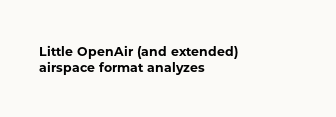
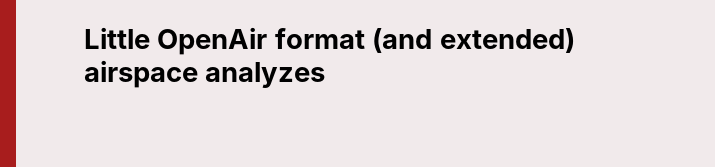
(134, 52) none -> [274,28,365,49] format
[99,62,144,72] format -> (198, 74) none

